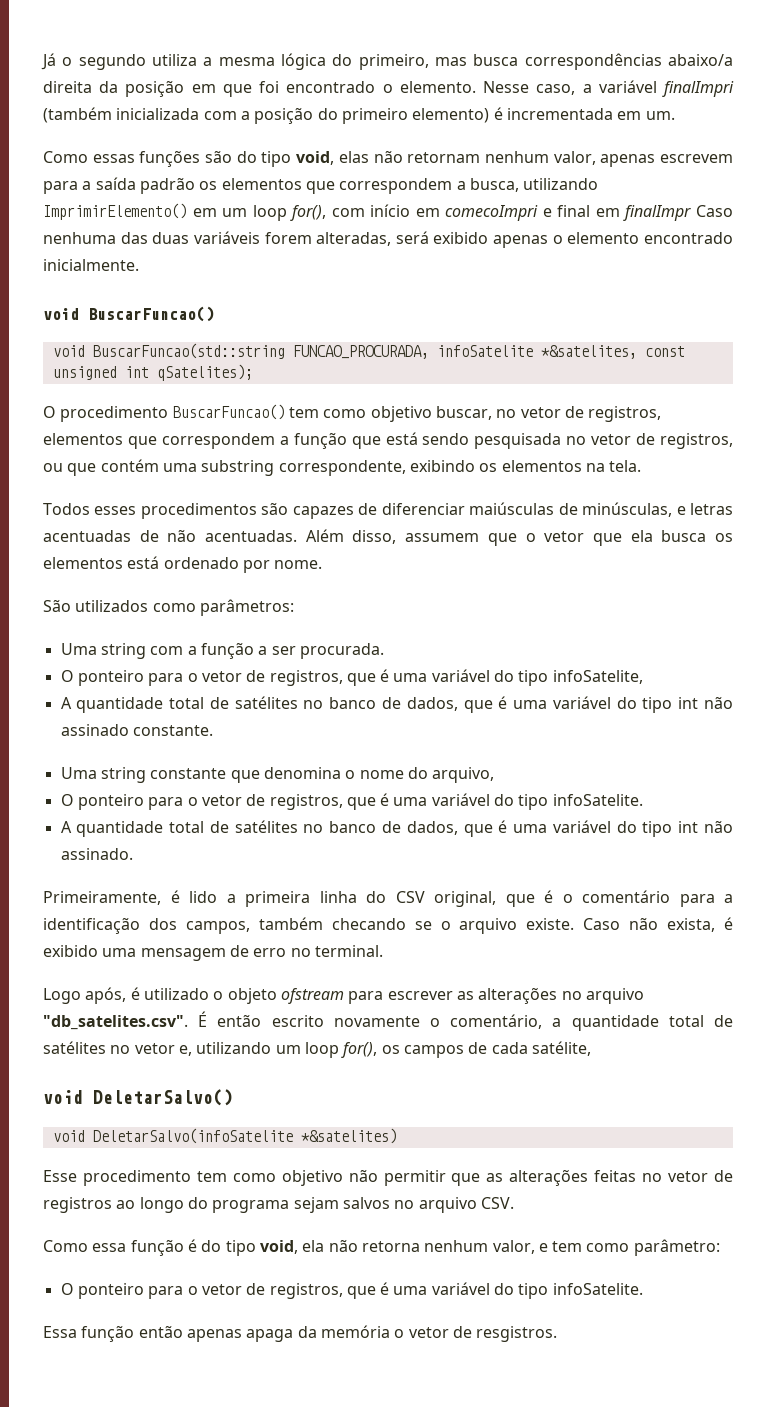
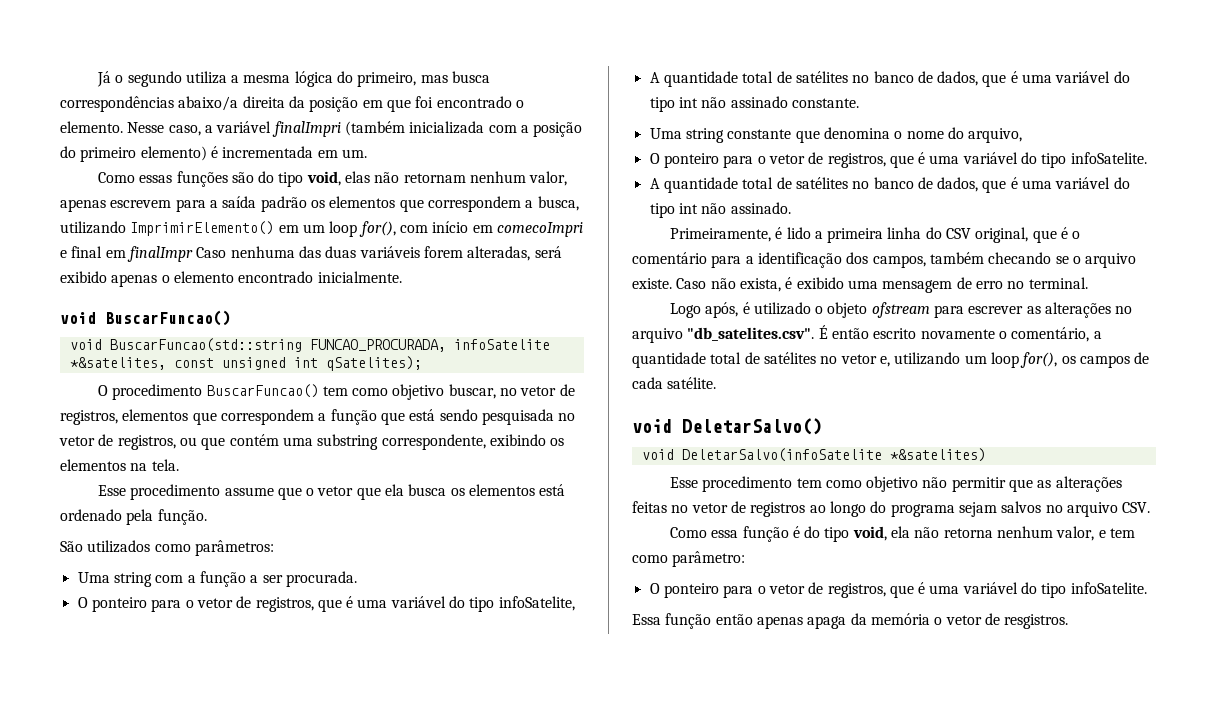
[43,502,734,519] [43,529,480,544] Todos esses procedimentos são capazes de diferenciar maiúsculas de minúsculas, e letras acentuadas de não acentuadas. Além disso, assumem -> [97,484,274,500] Esse procedimento assume
[242,560,323,573] por nome. -> [126,509,207,525] pela função.
[531,1041,591,1056] satélite, -> [667,377,717,389] satélite.

